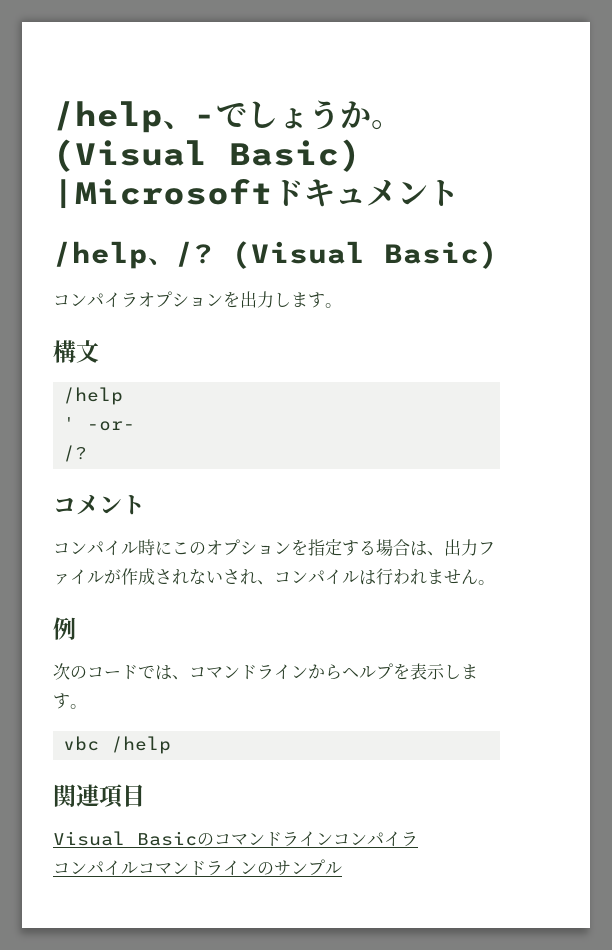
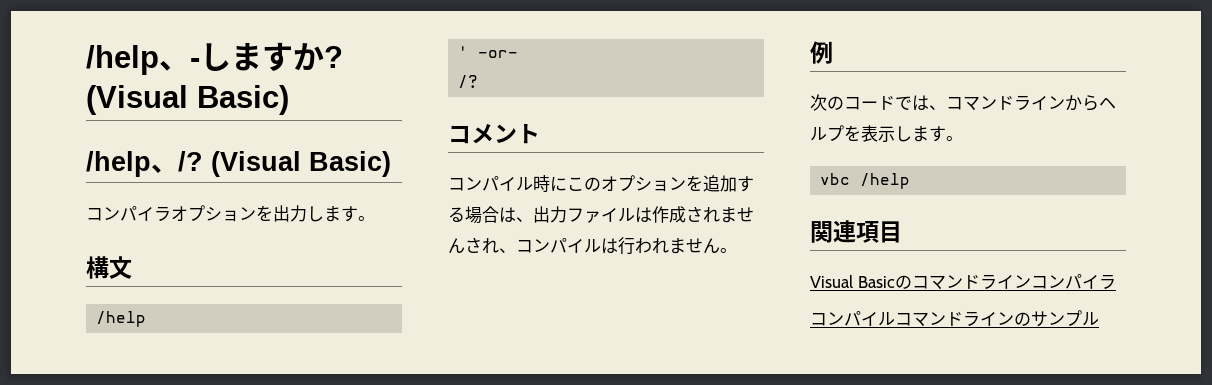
[216,100,402,130] [53,139,361,172] [53,178,459,209] でしょうか。(Visual Basic) |Microsoftドキュメント -> [200,42,343,72] [86,85,289,115] しますか? (Visual Basic)
[308,539,342,556] 指定 -> [703,175,737,192] 追加
[104,569,121,584] が -> [635,207,652,223] は
[189,569,223,584] ない -> [720,207,754,223] [448,238,465,254] ません

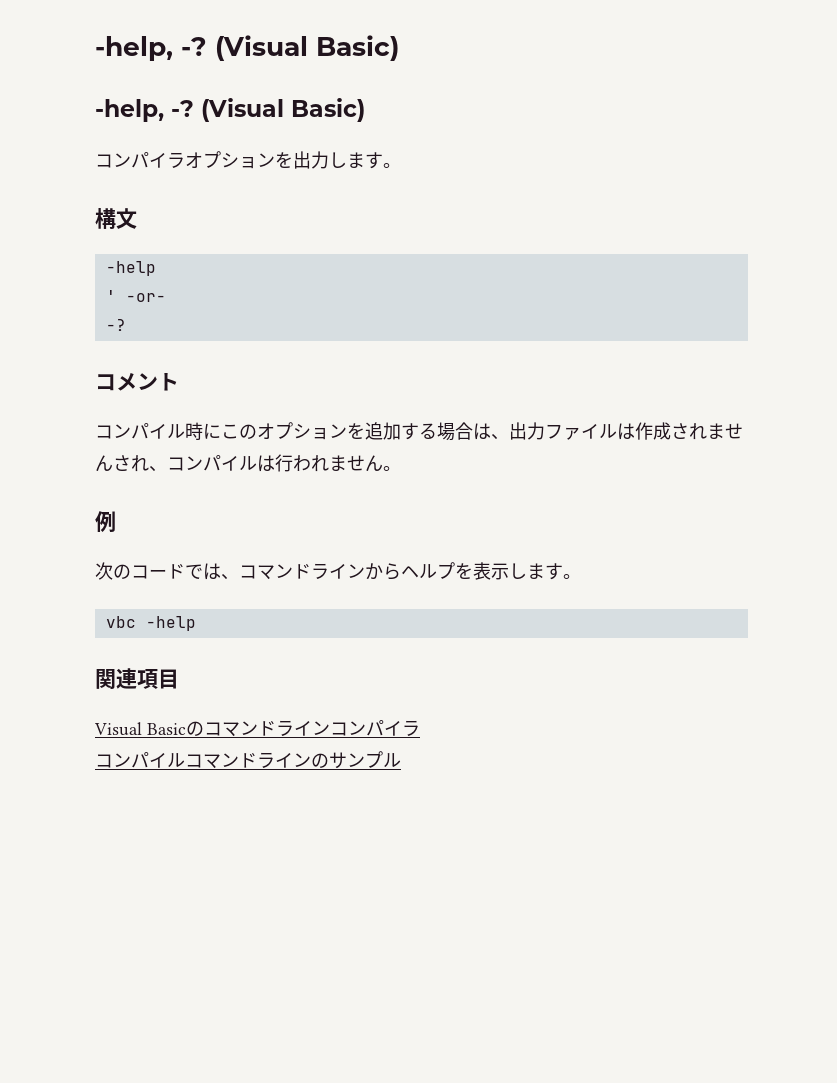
[86,42,343,75] [86,85,289,115] [86,151,203,177] /help、-しますか? (Visual Basic) // /help、/? -> [95,35,399,61] [95,99,194,122] -help, -? (Visual Basic) // -help, -?
[96,311,147,327] /help -> [105,261,156,276] -help
[458,75,479,89] /? -> [105,319,126,331] -?
[860,173,911,189] /help -> [145,616,196,631] -help

